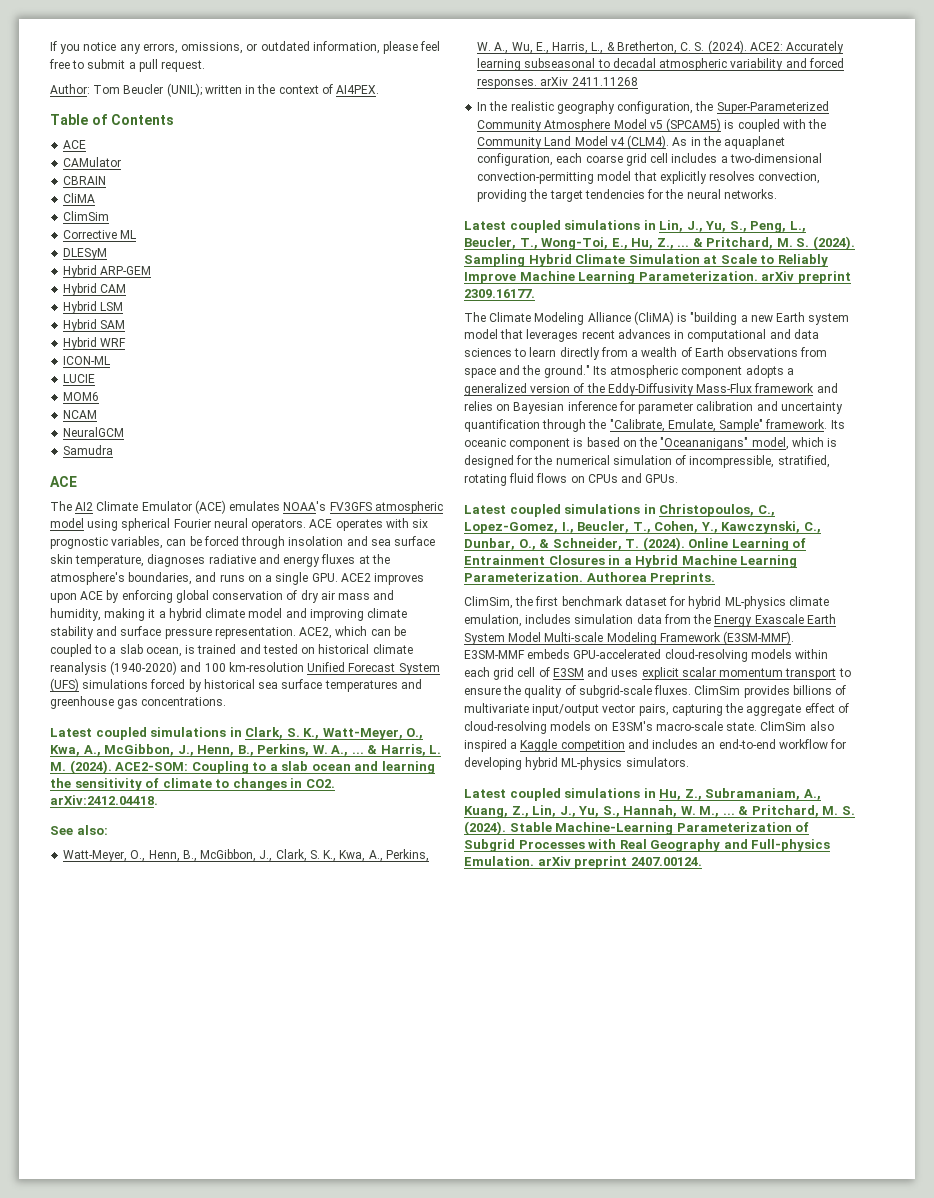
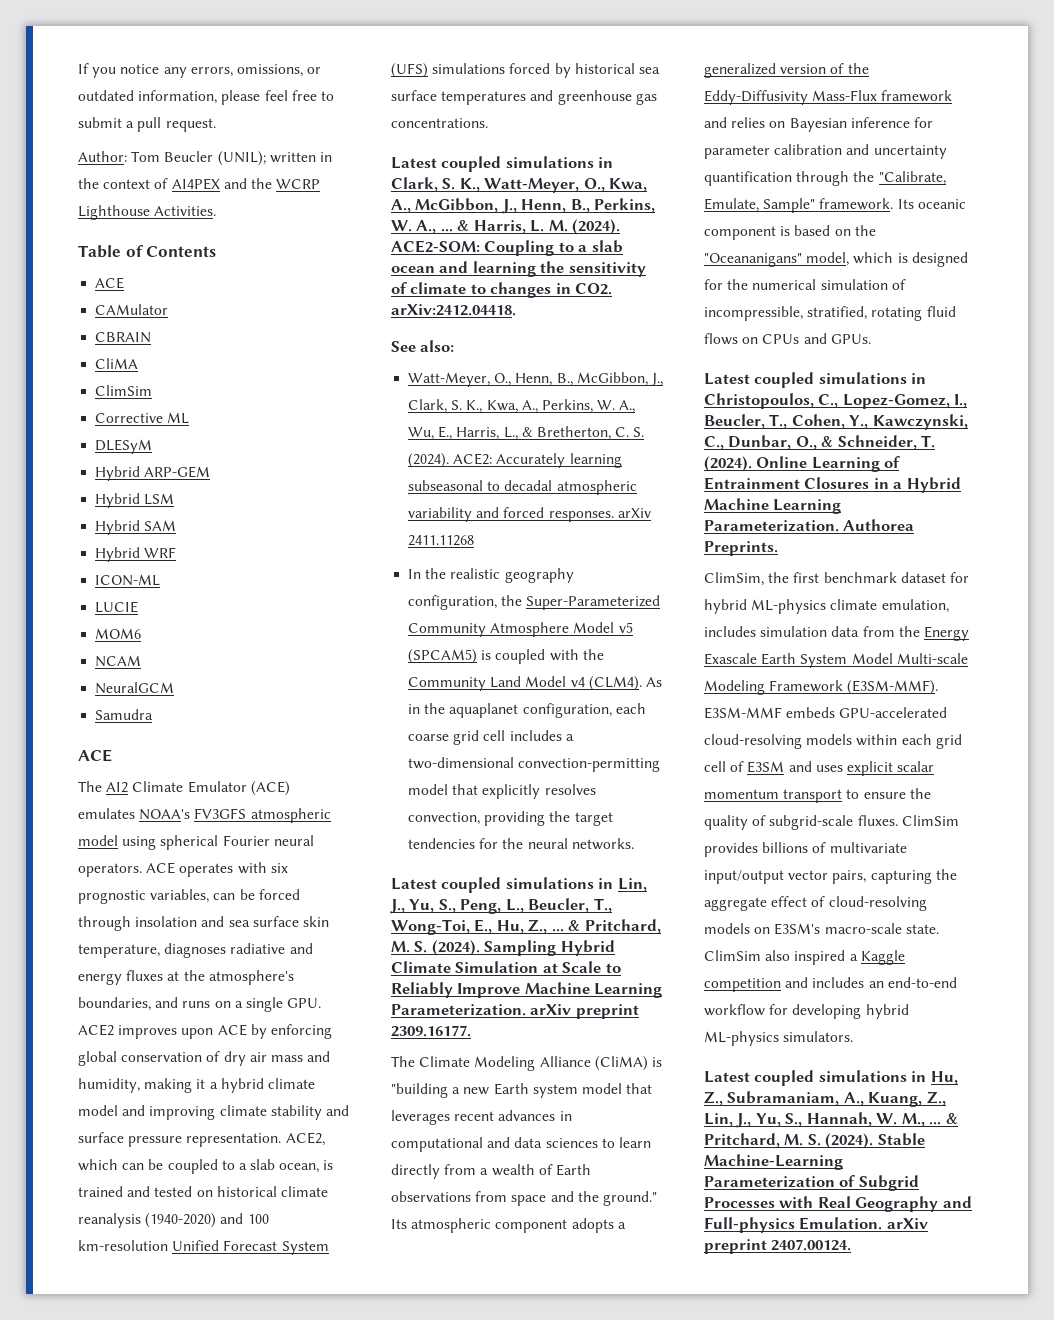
[336,85,380,94] AI4PEX. -> [171,178,321,190] [78,205,217,220] AI4PEX and the WCRP Lighthouse Activities.
[63,283,127,296] // Hybrid CAM -> (211, 472) none

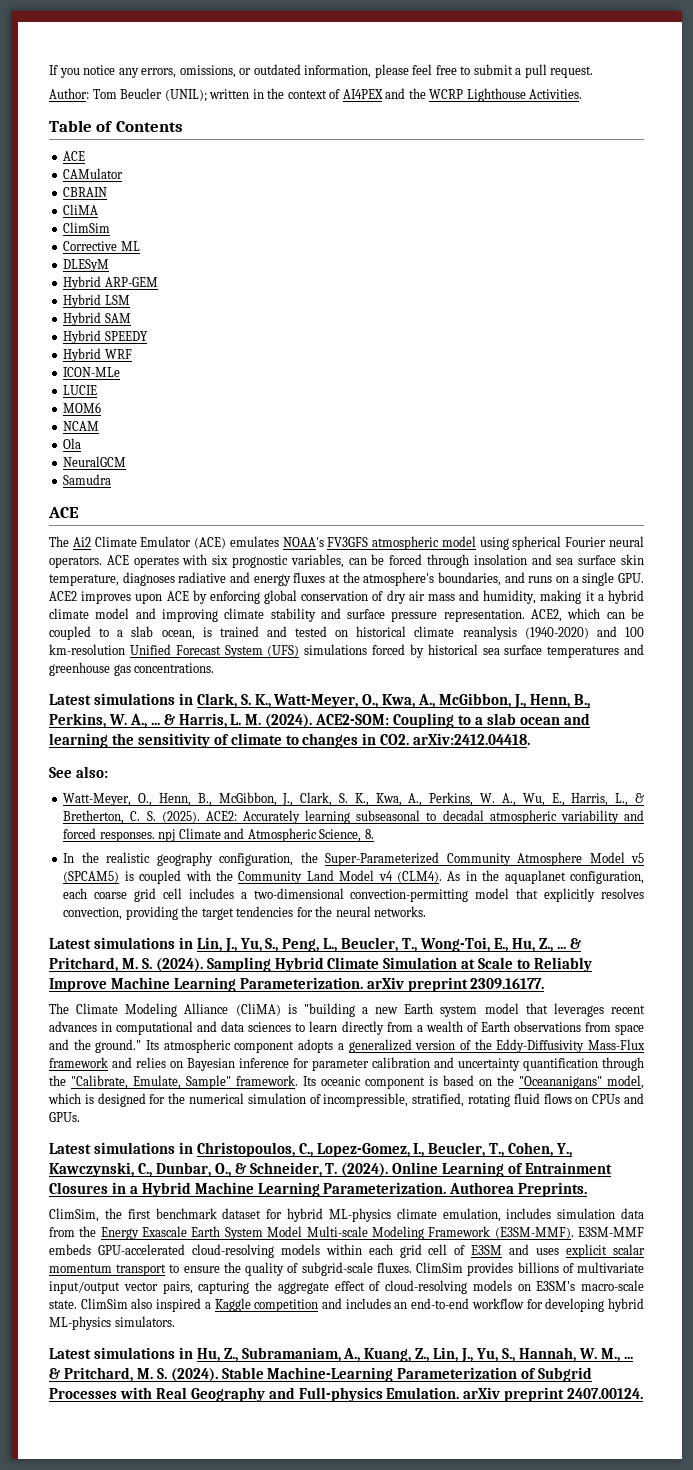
(177, 525) none -> [63,330,148,344] // Hybrid SPEEDY
[95,574,161,586] ICON-ML -> [63,367,121,377] ICON-MLe
(142, 661) none -> [63,438,82,449] // Ola
[106,782,129,793] AI2 -> [72,537,91,547] Ai2
[441,156,502,172] coupled -> (91, 699) none
[408,453,450,468] (2024). -> [161,811,200,823] (2025).
[617,508,651,518] [408,535,475,546] arXiv 2411.11268 -> [158,828,374,842] npj Climate and Atmospheric Science, 8.
[441,877,502,893] coupled -> (91, 943) none
[754,372,815,388] coupled -> (91, 1148) none
[754,1070,815,1086] coupled -> (91, 1353) none

